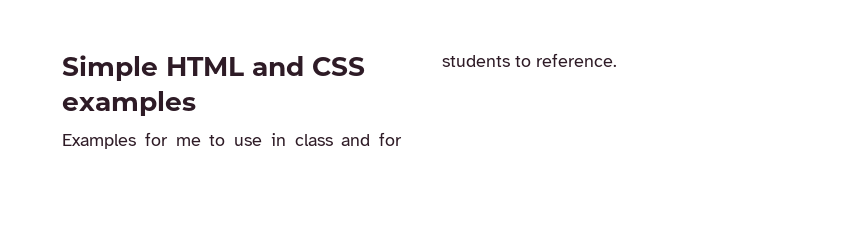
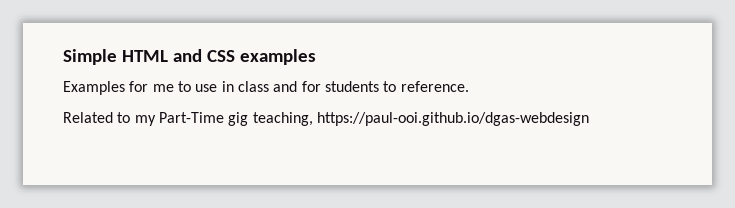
(617, 60) none -> [63,112,589,126] // Related to my Part-Time gig teaching, https://paul-ooi.github.io/dgas-webdesign

